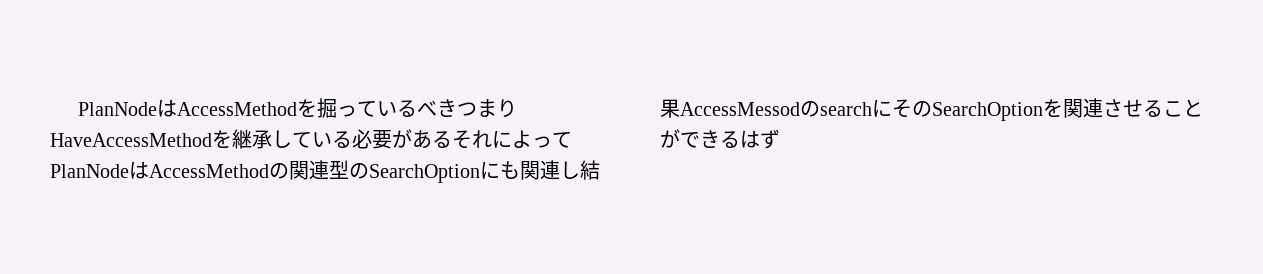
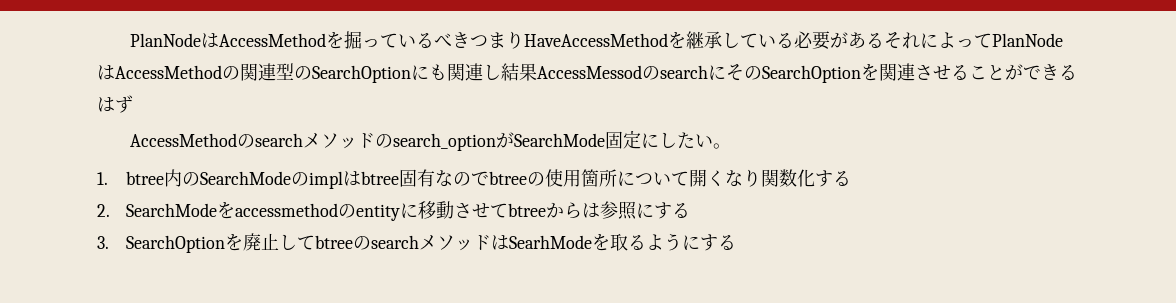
(780, 139) none -> [129,130,731,151] [97,169,852,189] [97,201,691,221] [97,233,737,253] // AccessMethodのsearchメソッドのsearch_optionがSearchMode固定にしたい。 // 1. btree内のSearchModeのimplはbtree固有なのでbtreeの使用箇所について開くなり関数化する // 2. SearchModeをaccessmethodのentityに移動させてbtreeからは参照にする // 3. SearchOptionを廃止してbtreeのsearchメソッドはSearhModeを取るようにする

